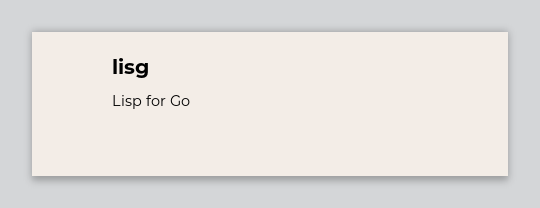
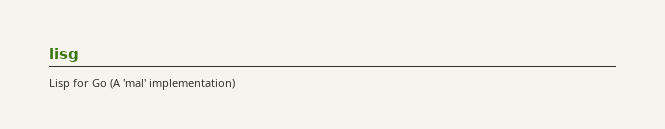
(190, 100) none -> [110,79,235,90] (A 'mal' implementation)

